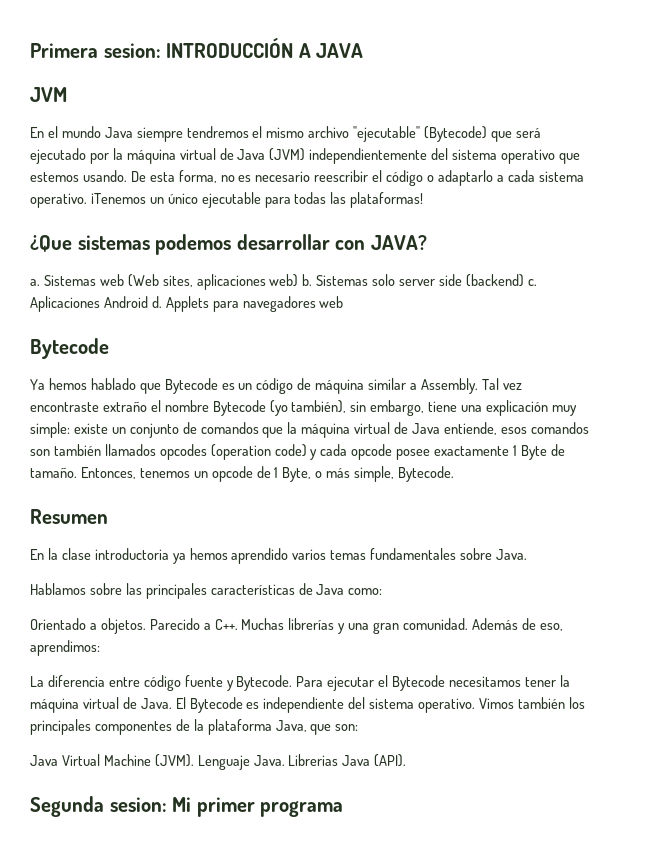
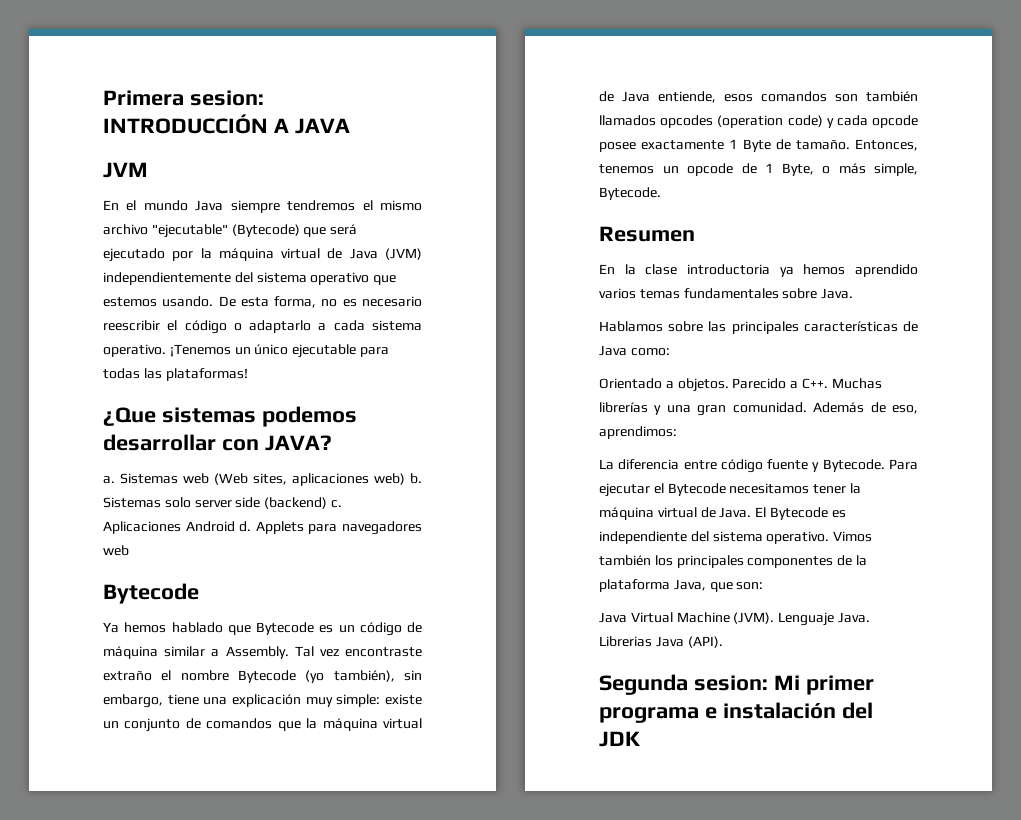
(344, 809) none -> [704,702,873,719] [599,731,641,747] e instalación del JDK

